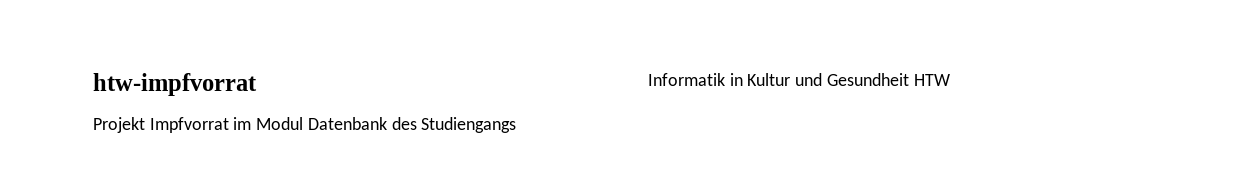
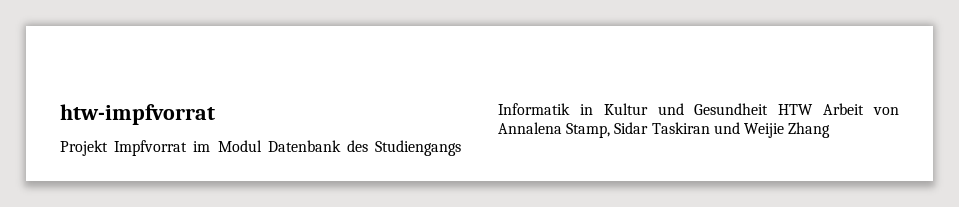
(950, 80) none -> [823,103,899,115] [498,122,831,138] Arbeit von Annalena Stamp, Sidar Taskiran und Weijie Zhang

